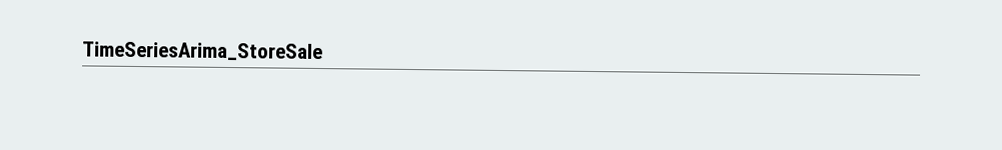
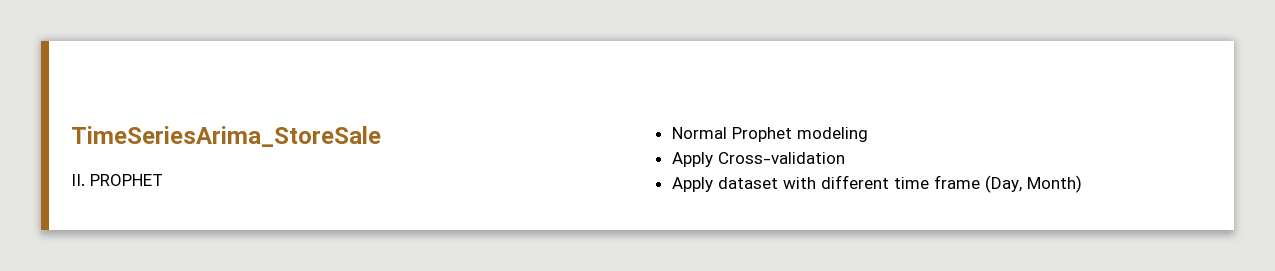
(323, 51) none -> [71,174,163,186] [671,127,868,142] [671,152,845,167] [671,175,1082,193] // II. PROPHET // Normal Prophet modeling // Apply Cross-validation // Apply dataset with different time frame (Day, Month)

